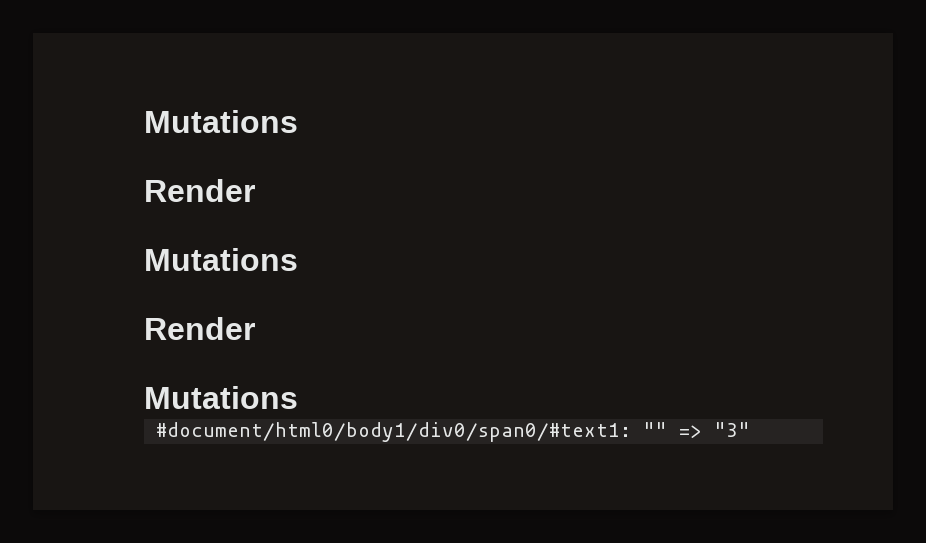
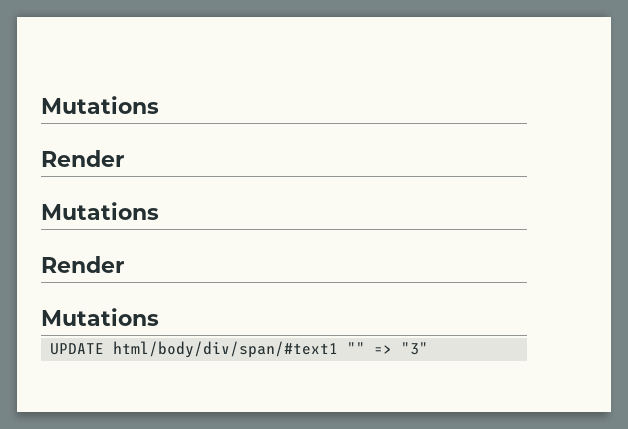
[156,422,632,442] #document/html0/body1/div0/span0/#text1: -> [50,341,339,358] UPDATE html/body/div/span/#text1

